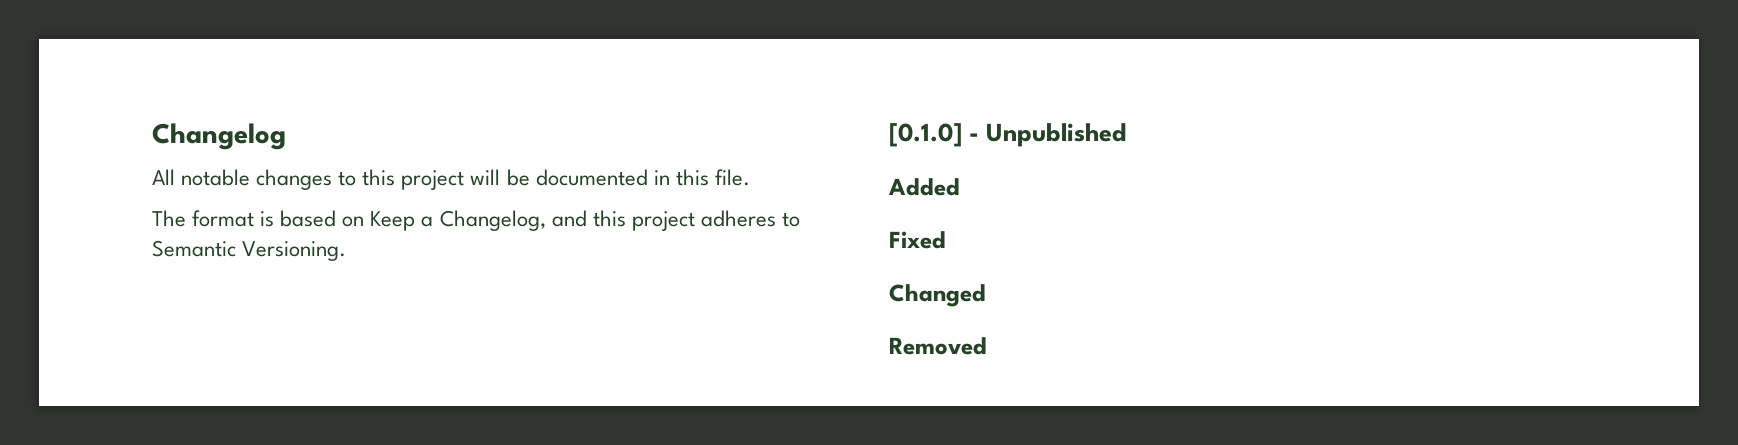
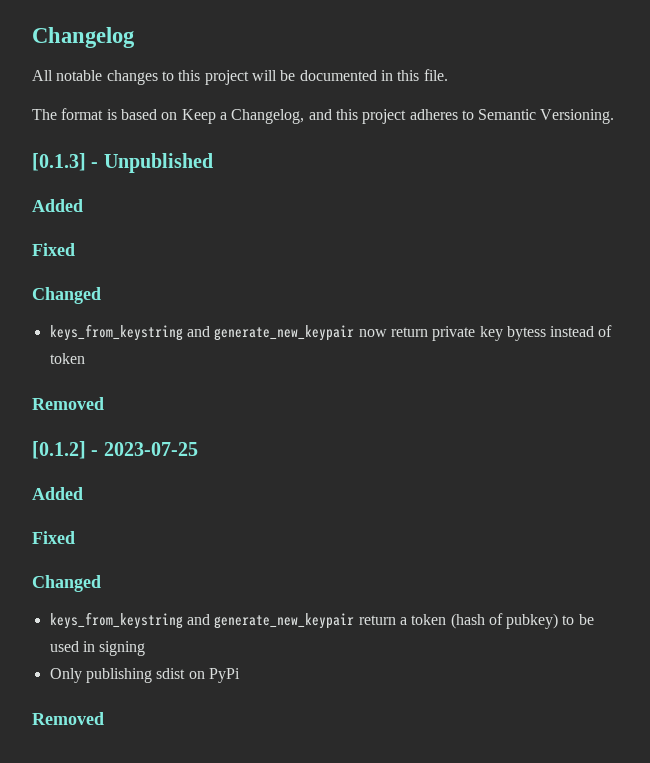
[889,123,962,147] [0.1.0] -> [32,153,86,171] [0.1.3]
(986, 295) none -> [49,324,613,341] [49,353,85,364] [32,397,104,410] [32,441,198,459] [32,487,83,500] [32,531,75,544] [32,575,101,592] [49,612,594,629] [49,641,146,656] [49,668,240,683] // keys_from_keystring and generate_new_keypair now return private key bytess instead of token // Removed // [0.1.2] - 2023-07-25 // Added // Fixed // Changed // keys_from_keystring and generate_new_keypair return a token (hash of pubkey) to be used in signing // Only publishing sdist on PyPi

